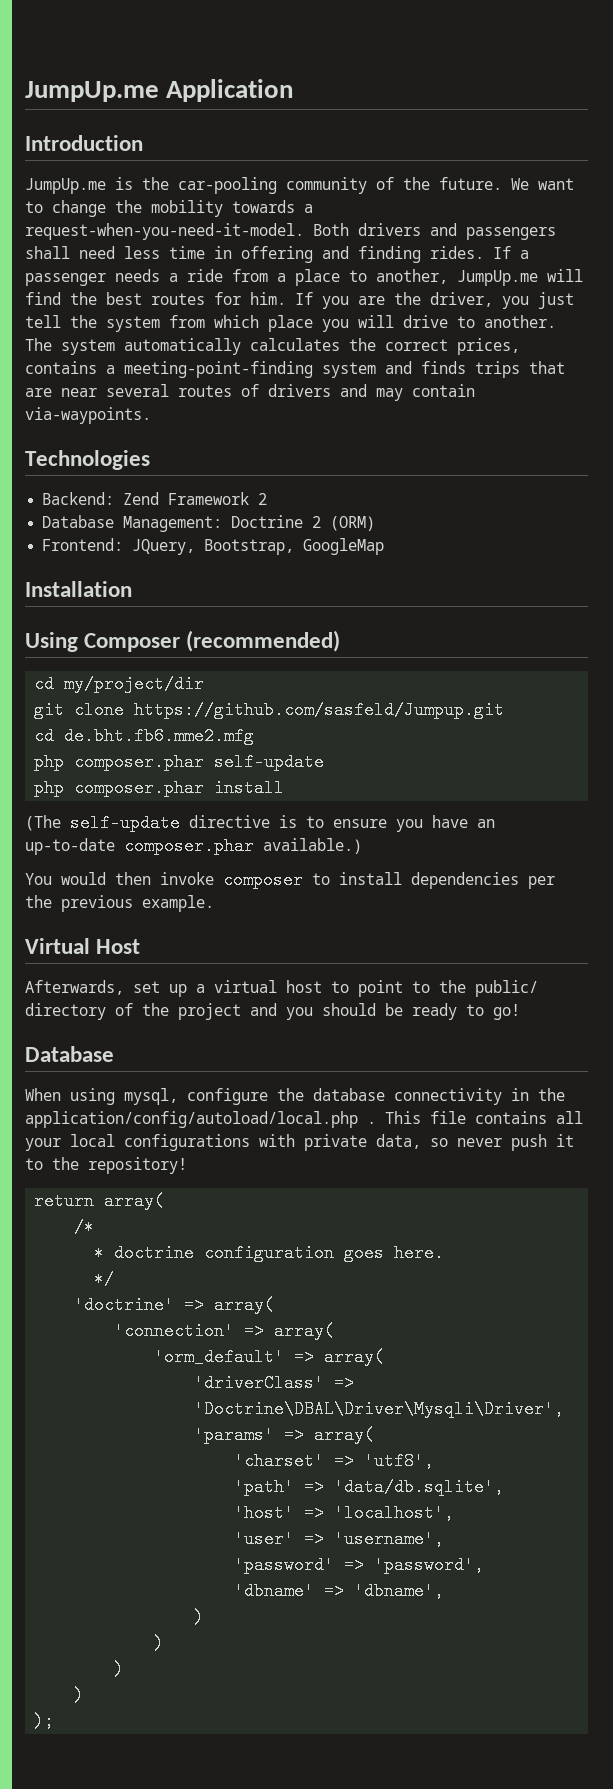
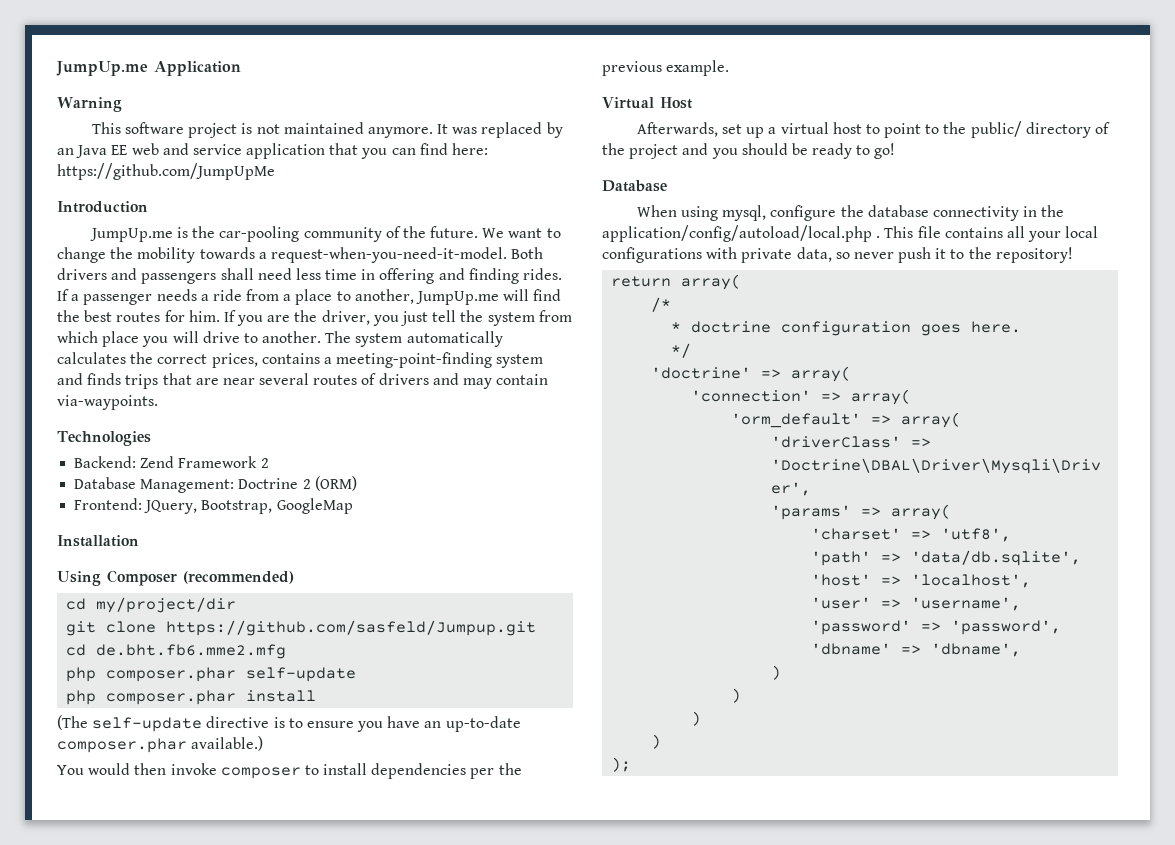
(294, 90) none -> [57,97,122,112] [91,122,563,138] [57,143,489,159] [57,163,275,180] // Warning // This software project is not maintained anymore. It was replaced by an Java EE web and service application that you can find here: https://github.com/JumpUpMe

